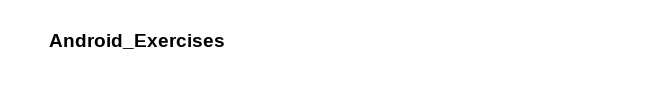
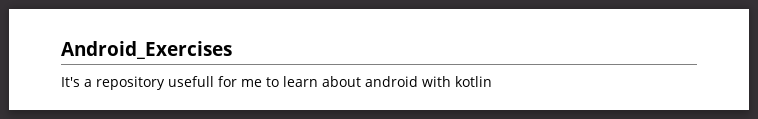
(225, 41) none -> [61,76,492,90] // It's a repository usefull for me to learn about android with kotlin

